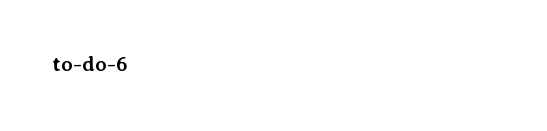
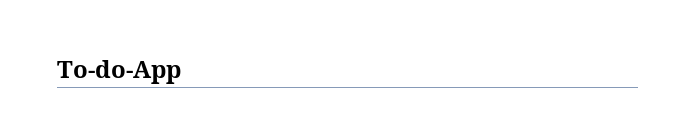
[52,56,128,71] to-do-6 -> [57,60,181,84] To-do-App

